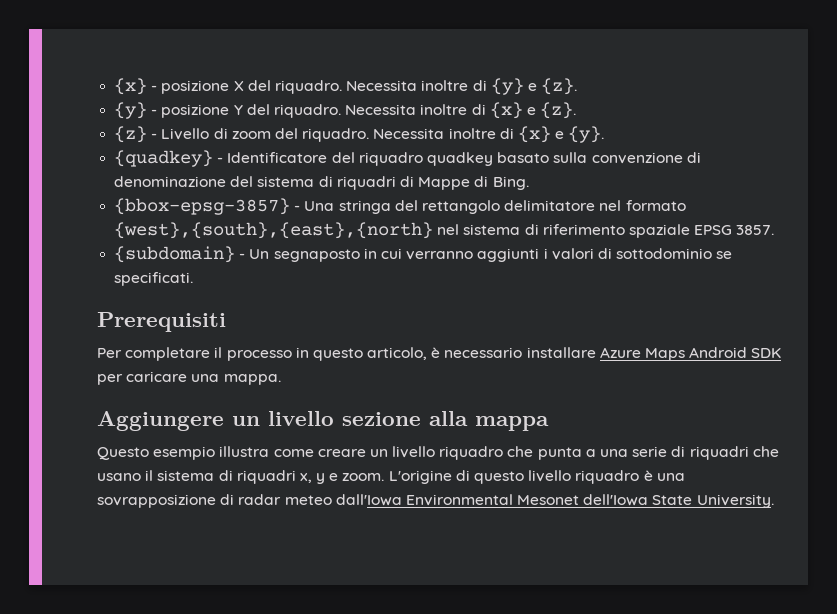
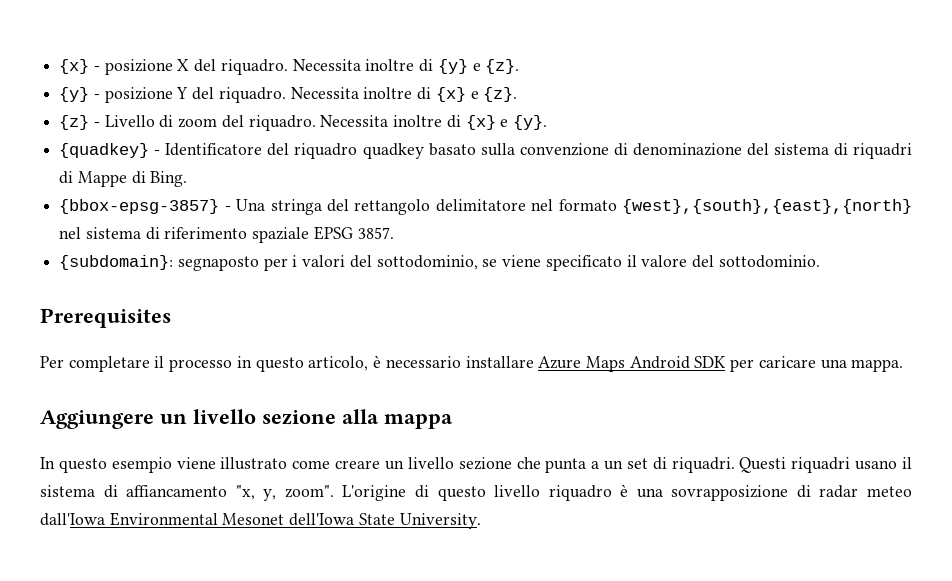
[114,246,733,263] [114,272,194,286] [97,312,226,332] {subdomain} - Un segnaposto in cui verranno aggiunti i valori di sottodominio se specificati. // Prerequisiti -> [59,255,820,271] [40,308,171,328] {subdomain}: segnaposto per i valori del sottodominio, se viene specificato il valore del sottodominio. // Prerequisites
[97,446,270,460] Questo esempio illustra -> [40,457,288,473] In questo esempio viene illustrato
[439,446,504,460] riquadro -> [458,457,512,470] sezione
[600,446,779,460] [97,470,385,484] una serie di riquadri che usano il sistema di riquadri x, y e zoom. -> [604,457,913,473] [40,485,334,501] un set di riquadri. Questi riquadri usano il sistema di affiancamento "x, y, zoom".

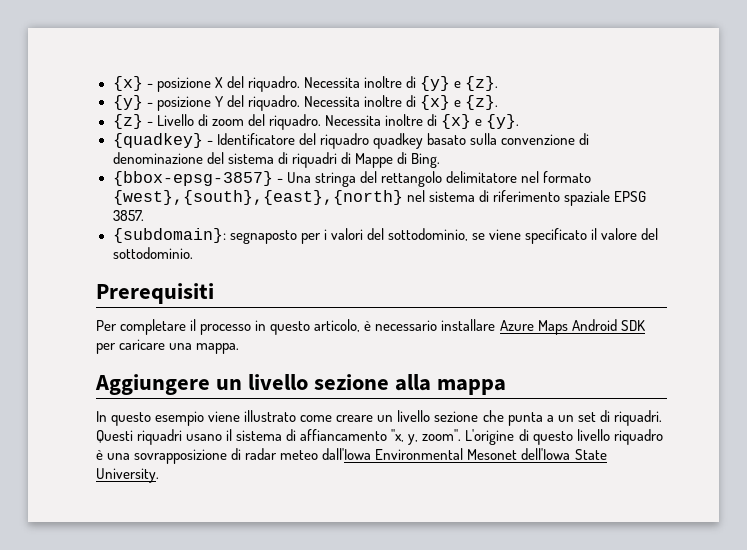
[40,308,171,328] Prerequisites -> [96,283,214,304] Prerequisiti

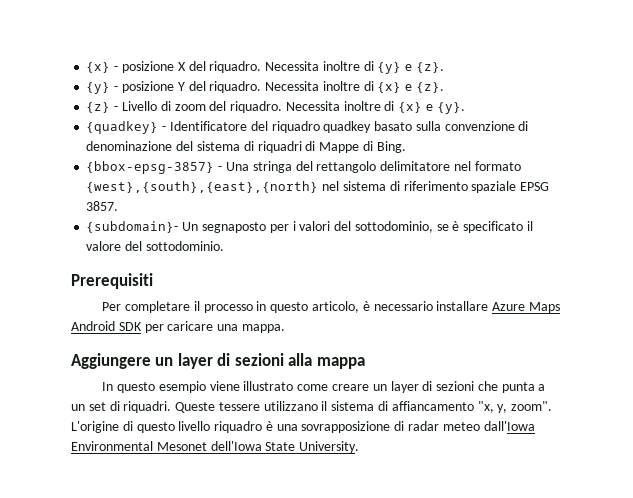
[112,228,226,243] {subdomain}: -> [86,221,199,233] {subdomain}- Un
[488,229,521,240] viene -> [452,221,460,231] è
[248,374,390,390] livello sezione -> [177,353,284,369] layer di sezioni
[397,410,479,422] livello sezione -> [390,381,475,393] layer di sezioni
[96,429,223,445] Questi riquadri usano -> [175,401,318,413] Queste tessere utilizzano

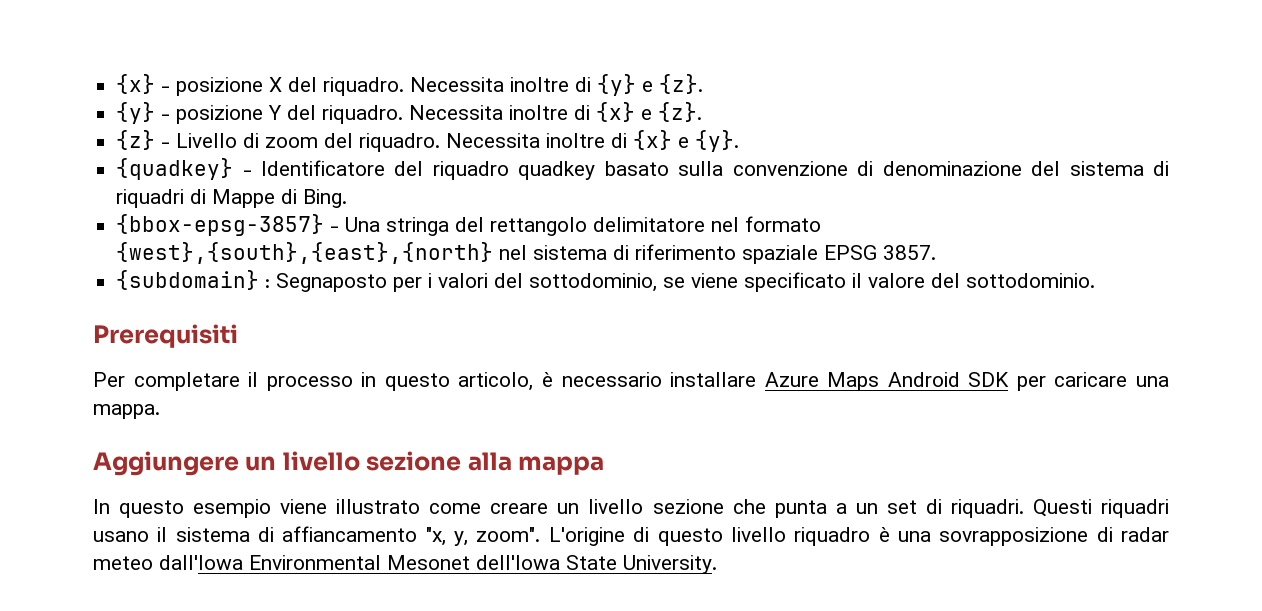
[86,221,266,233] {subdomain}- Un segnaposto -> [116,270,388,292] {subdomain} : Segnaposto
[452,221,460,231] è -> [691,273,739,288] viene
[177,353,284,369] layer di sezioni -> [282,451,462,471] livello sezione
[390,381,475,393] layer di sezioni -> [588,499,724,514] livello sezione
[175,401,318,413] Queste tessere utilizzano -> [1032,499,1169,518] [93,531,149,542] Questi riquadri usano

